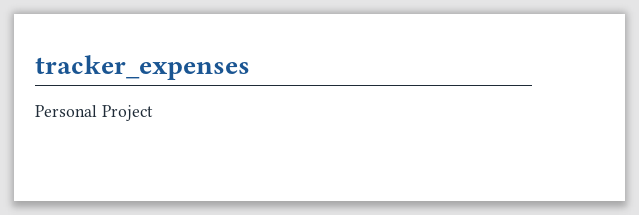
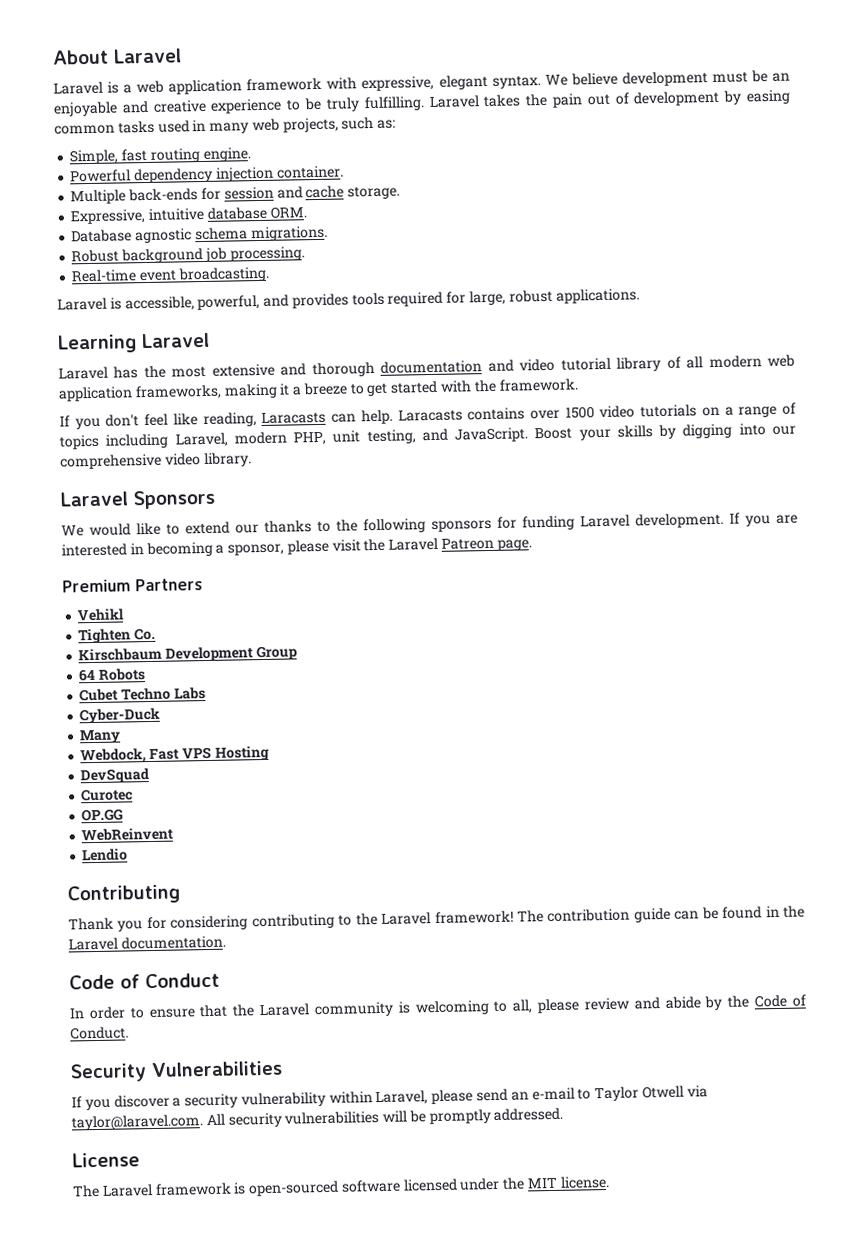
[35,55,250,80] [35,105,153,121] tracker_expenses // Personal Project -> [52,48,182,65] [53,70,791,95] [53,89,790,117] [54,116,397,135] [69,147,251,165] [70,165,344,184] [70,185,401,205] [70,206,307,225] [71,225,328,244] [71,246,305,264] [71,266,270,283] [57,288,640,312] [57,332,210,354] [58,354,795,380] [58,378,579,402] [59,402,796,430] [59,423,796,450] [60,452,252,470] [60,489,216,510] [61,512,798,537] [61,537,532,558] [62,578,203,593] [77,608,125,622] [78,627,157,644] [78,645,298,662] [78,668,147,682] [79,687,206,702] [79,707,161,724] [79,729,122,744] [80,745,270,764] [80,768,151,784] [80,788,134,802] [81,808,124,822] [81,827,174,842] [82,848,129,862] [67,884,180,905] [68,905,805,932] [68,935,226,951] [69,972,220,990] [69,994,807,1020] [70,1026,129,1040] [70,1060,283,1083] [71,1085,708,1111] [71,1107,564,1132] [72,1152,140,1168] [72,1175,610,1198] About Laravel // Laravel is a web application framework with expressive, elegant syntax. We believe development must be an enjoyable and creative experience to be truly fulfilling. Laravel takes the pain out of development by easing common tasks used in many web projects, such as: // Simple, fast routing engine. // Powerful dependency injection container. // Multiple back-ends for session and cache storage. // Expressive, intuitive database ORM. // Database agnostic schema migrations. // Robust background job processing. // Real-time event broadcasting. // Laravel is accessible, powerful, and provides tools required for large, robust applications. // Learning Laravel // Laravel has the most extensive and thorough documentation and video tutorial library of all modern web application frameworks, making it a breeze to get started with the framework. // If you don't feel like reading, Laracasts can help. Laracasts contains over 1500 video tutorials on a range of topics including Laravel, modern PHP, unit testing, and JavaScript. Boost your skills by digging into our comprehensive video library. // Laravel Sponsors // We would like to extend our thanks to the following sponsors for funding Laravel development. If you are interested in becoming a sponsor, please visit the Laravel Patreon page. // Premium Partners // Vehikl // Tighten Co. // Kirschbaum Development Group // 64 Robots // Cubet Techno Labs // Cyber-Duck // Many // Webdock, Fast VPS Hosting // DevSquad // Curotec // OP.GG // WebReinvent // Lendio // Contributing // Thank you for considering contributing to the Laravel framework! The contribution guide can be found in the Laravel documentation. // Code of Conduct // In order to ensure that the Laravel community is welcoming to all, please review and abide by the Code of Conduct. // Security Vulnerabilities // If you discover a security vulnerability within Laravel, please send an e-mail to Taylor Otwell via taylor@laravel.com. All security vulnerabilities will be promptly addressed. // License // The Laravel framework is open-sourced software licensed under the MIT license.

